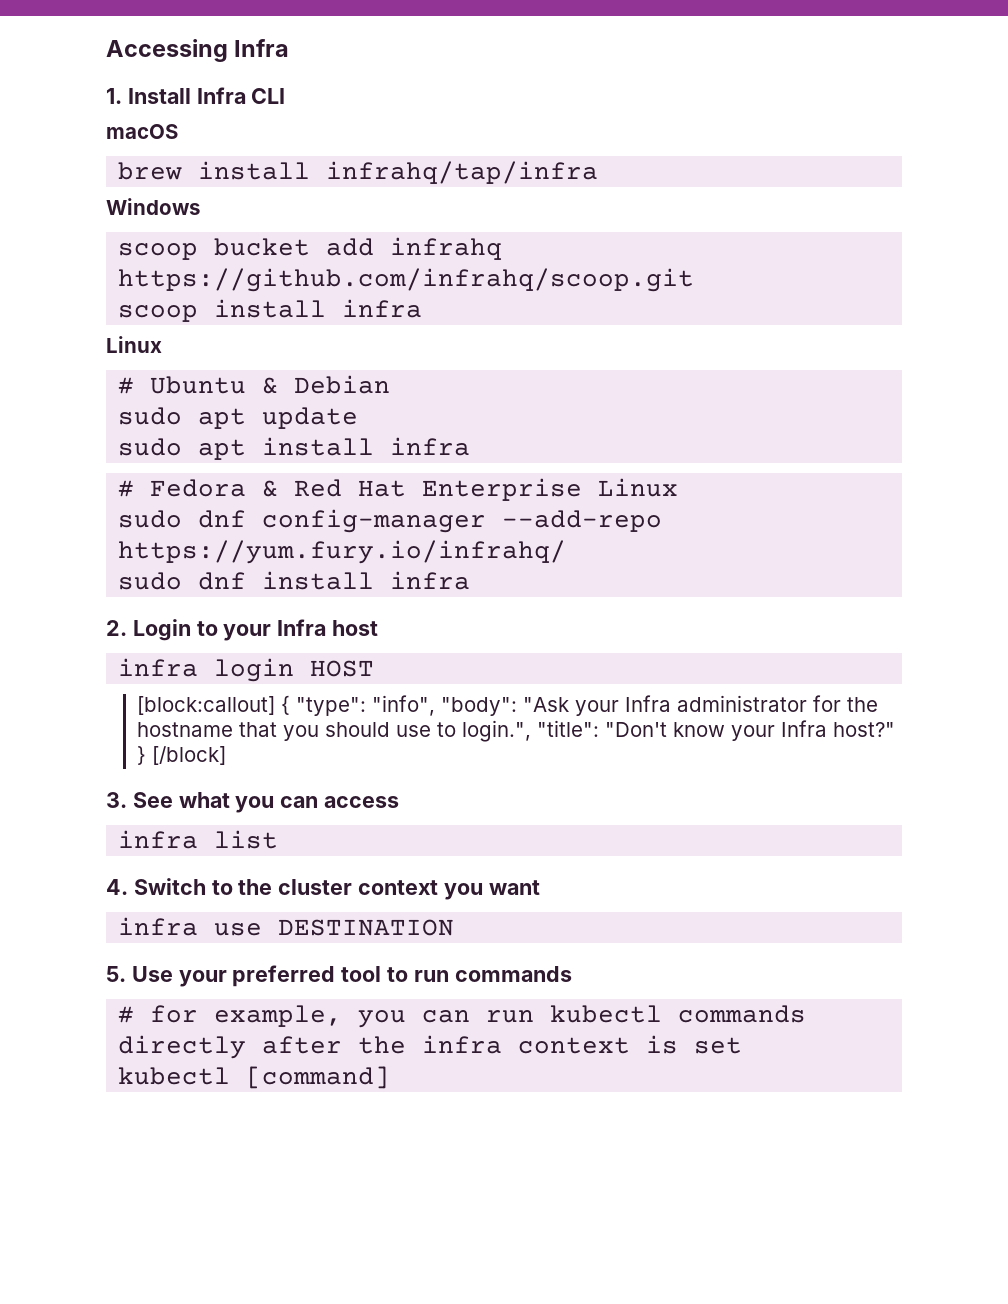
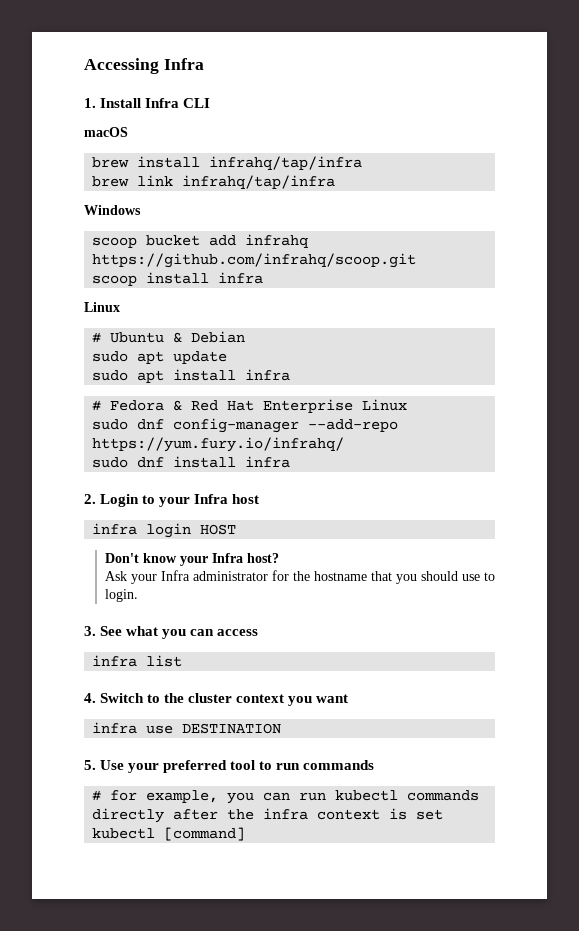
(599, 172) none -> [92,175,336,189] // brew link infrahq/tap/infra
[137,695,570,716] [block:callout] { "type": "info", "body": "Ask -> [104,553,279,566] [104,571,127,581] Don't know your Infra host? // Ask
[462,720,896,742] [137,746,227,765] login.", "title": "Don't know your Infra host?" } [/block] -> [104,589,138,602] login.

